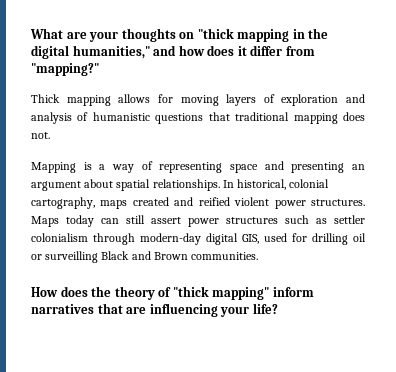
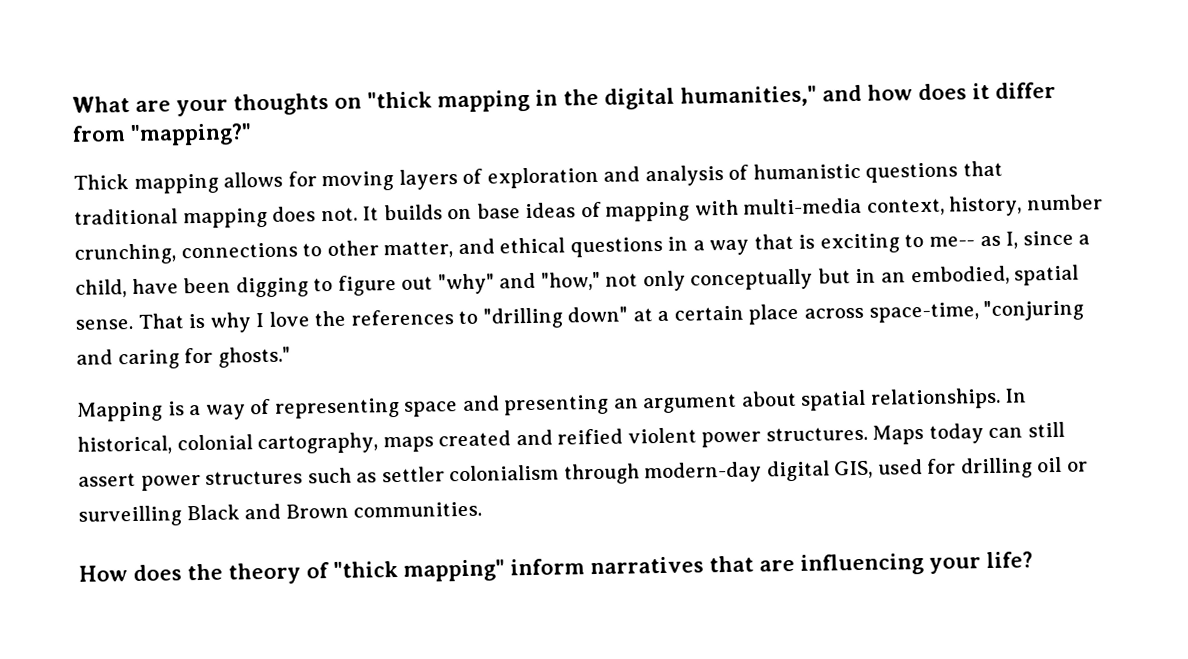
(50, 135) none -> [362,194,1104,222] [74,230,1091,265] [75,264,1080,298] [75,299,1085,333] [76,346,291,370] It builds on base ideas of mapping with multi-media context, history, number crunching, connections to other matter, and ethical questions in a way that is exciting to me-- as I, since a child, have been digging to figure out "why" and "how," not only conceptually but in an embodied, spatial sense. That is why I love the references to "drilling down" at a certain place across space-time, "conjuring and caring for ghosts."

